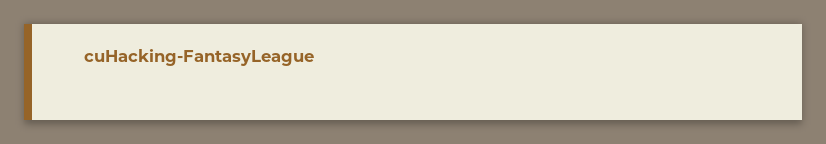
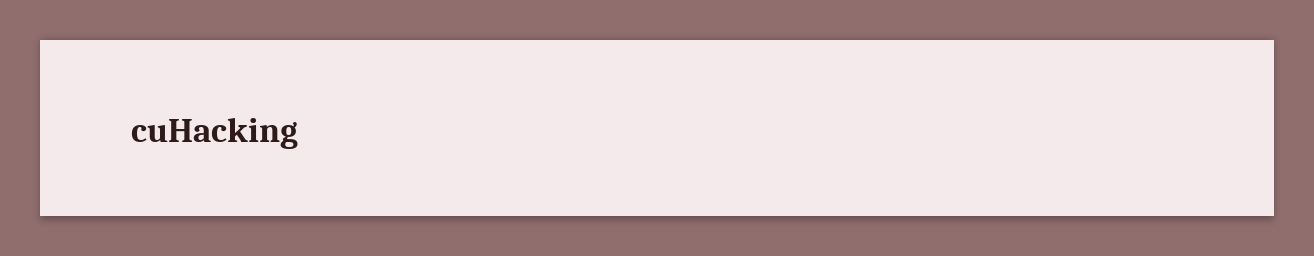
[84,49,314,66] cuHacking-FantasyLeague -> [131,117,298,149] cuHacking

